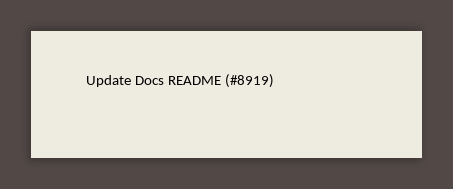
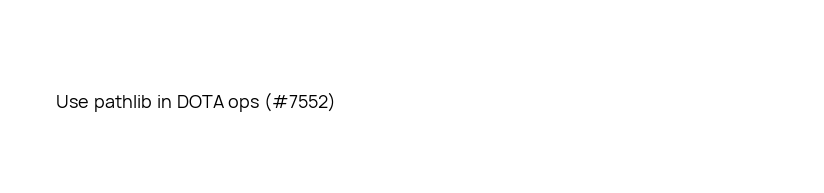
[86,74,274,88] Update Docs README (#8919) -> [56,92,337,112] Use pathlib in DOTA ops (#7552)

